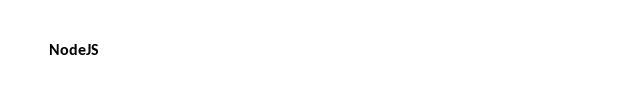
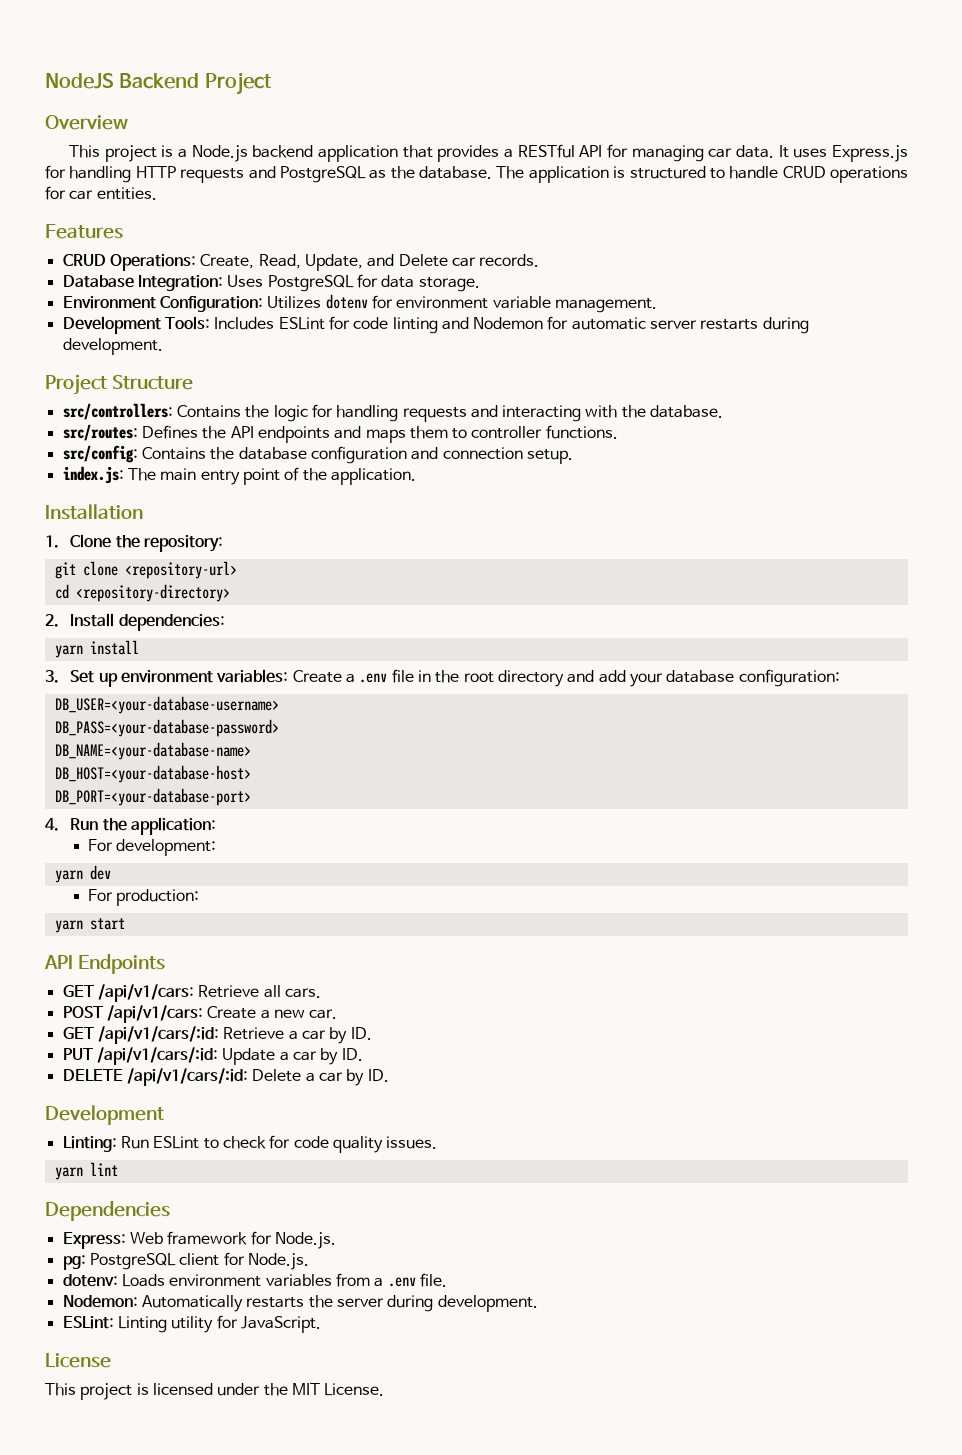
(99, 49) none -> [119,72,272,95] [45,115,128,130] [69,144,909,162] [45,165,908,183] [45,186,157,200] [45,224,123,239] [62,254,540,271] [62,274,480,292] [62,294,657,313] [62,316,809,334] [62,338,163,355] [45,374,193,395] [62,403,724,422] [62,424,618,443] [62,445,573,464] [62,466,416,485] [45,504,143,520] [45,534,224,552] [54,561,237,579] [54,584,230,602] [45,613,225,631] [54,640,139,658] [45,669,840,687] [54,696,279,714] [54,719,279,737] [54,742,251,760] [54,765,251,783] [54,788,251,806] [45,817,217,835] [88,839,217,856] [54,865,111,883] [88,889,200,906] [54,918,125,933] [44,954,165,974] [62,984,321,1002] [62,1005,338,1023] [62,1026,372,1044] [62,1047,363,1065] [62,1068,389,1086] [45,1105,164,1125] [62,1135,438,1153] [54,1162,118,1180] [45,1201,170,1221] [62,1231,336,1249] [62,1252,309,1270] [62,1273,447,1287] [62,1295,538,1312] [62,1315,321,1333] [45,1353,111,1368] [45,1383,385,1400] Backend Project // Overview // This project is a Node.js backend application that provides a RESTful API for managing car data. It uses Express.js for handling HTTP requests and PostgreSQL as the database. The application is structured to handle CRUD operations for car entities. // Features // CRUD Operations: Create, Read, Update, and Delete car records. // Database Integration: Uses PostgreSQL for data storage. // Environment Configuration: Utilizes dotenv for environment variable management. // Development Tools: Includes ESLint for code linting and Nodemon for automatic server restarts during development. // Project Structure // src/controllers: Contains the logic for handling requests and interacting with the database. // src/routes: Defines the API endpoints and maps them to controller functions. // src/config: Contains the database configuration and connection setup. // index.js: The main entry point of the application. // Installation // 1. Clone the repository: // git clone <repository-url> // cd <repository-directory> // 2. Install dependencies: // yarn install // 3. Set up environment variables: Create a .env file in the root directory and add your database configuration: // DB_USER=<your-database-username> // DB_PASS=<your-database-password> // DB_NAME=<your-database-name> // DB_HOST=<your-database-host> // DB_PORT=<your-database-port> // 4. Run the application: // For development: // yarn dev // For production: // yarn start // API Endpoints // GET /api/v1/cars: Retrieve all cars. // POST /api/v1/cars: Create a new car. // GET /api/v1/cars/:id: Retrieve a car by ID. // PUT /api/v1/cars/:id: Update a car by ID. // DELETE /api/v1/cars/:id: Delete a car by ID. // Development // Linting: Run ESLint to check for code quality issues. // yarn lint // Dependencies // Express: Web framework for Node.js. // pg: PostgreSQL client for Node.js. // dotenv: Loads environment variables from a .env file. // Nodemon: Automatically restarts the server during development. // ESLint: Linting utility for JavaScript. // License // This project is licensed under the MIT License.

